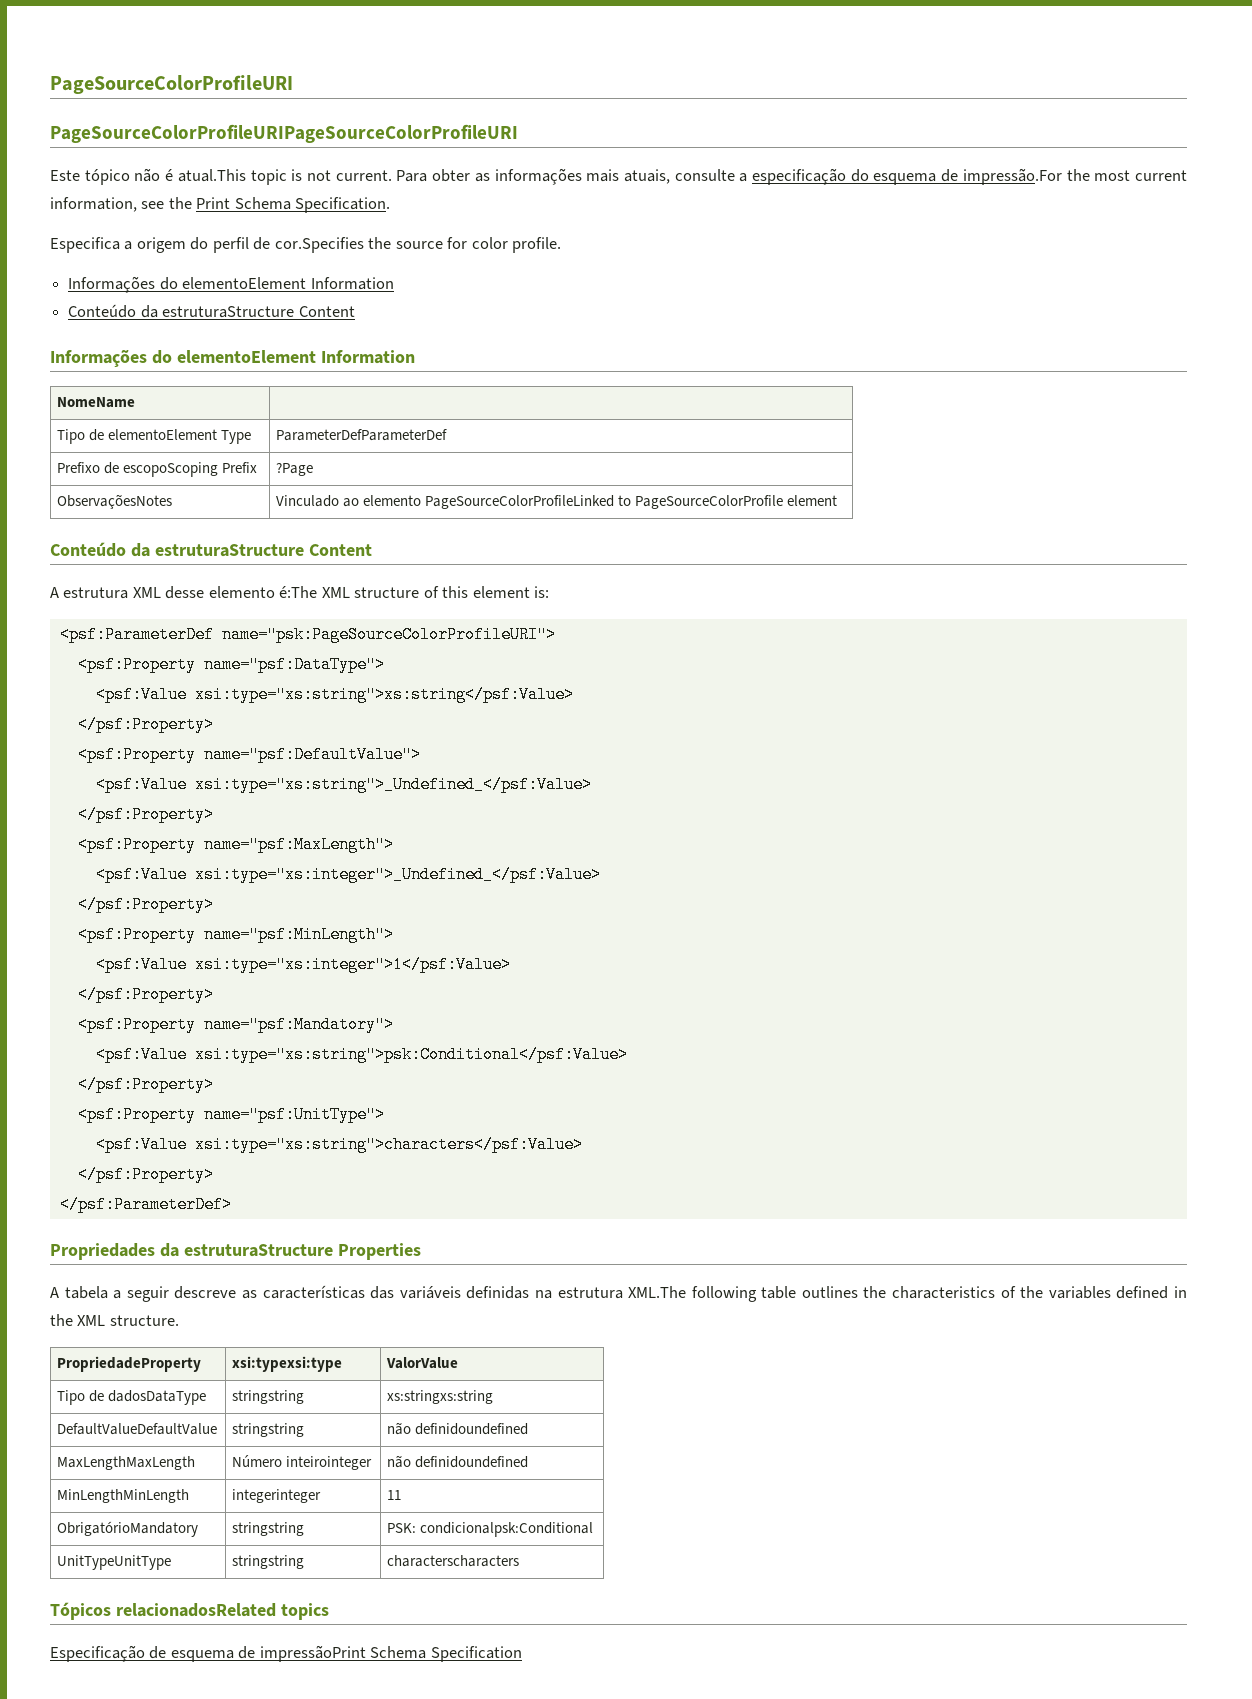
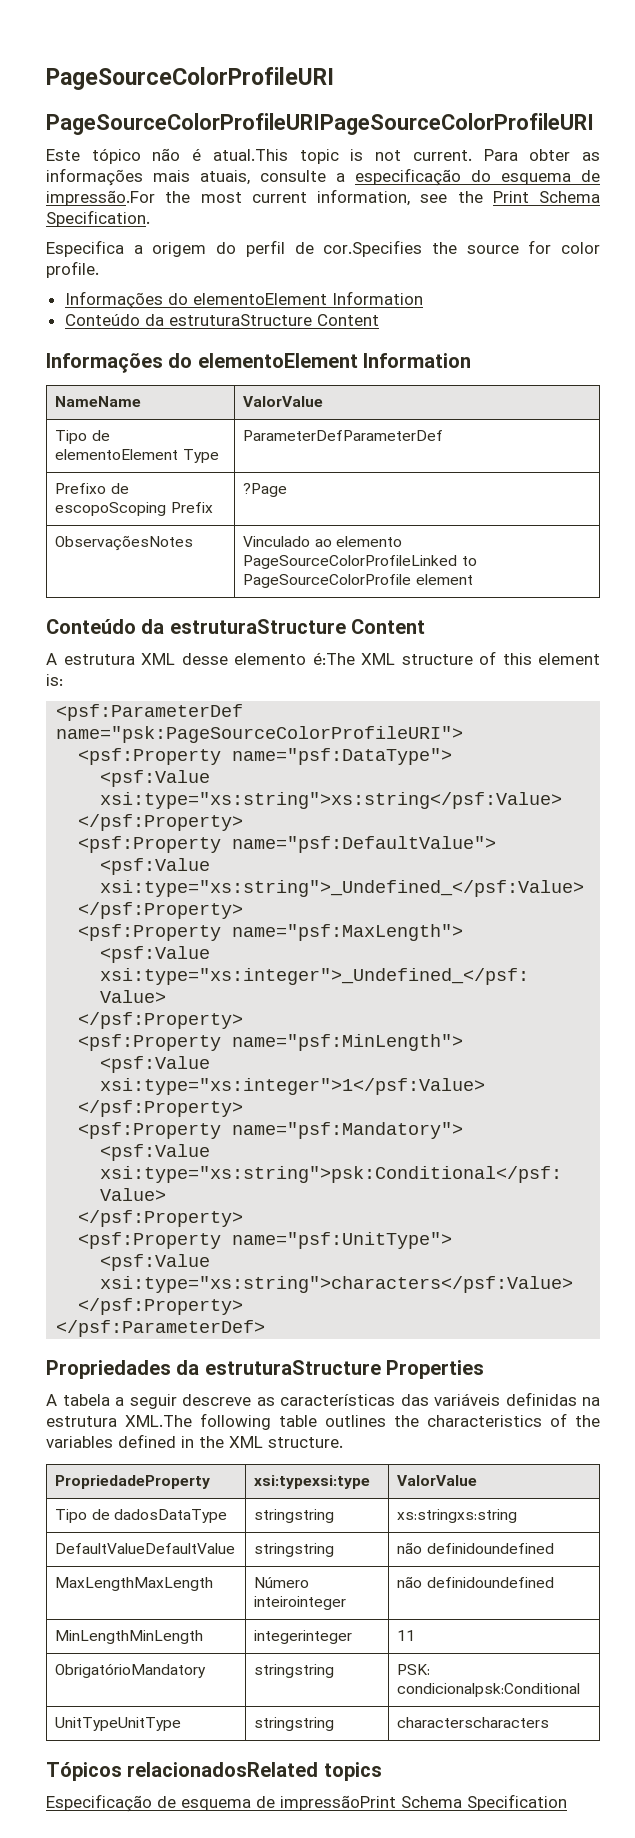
[57,397,136,408] NomeName | -> [55,396,142,407] [243,396,324,407] NameName | ValorValue

